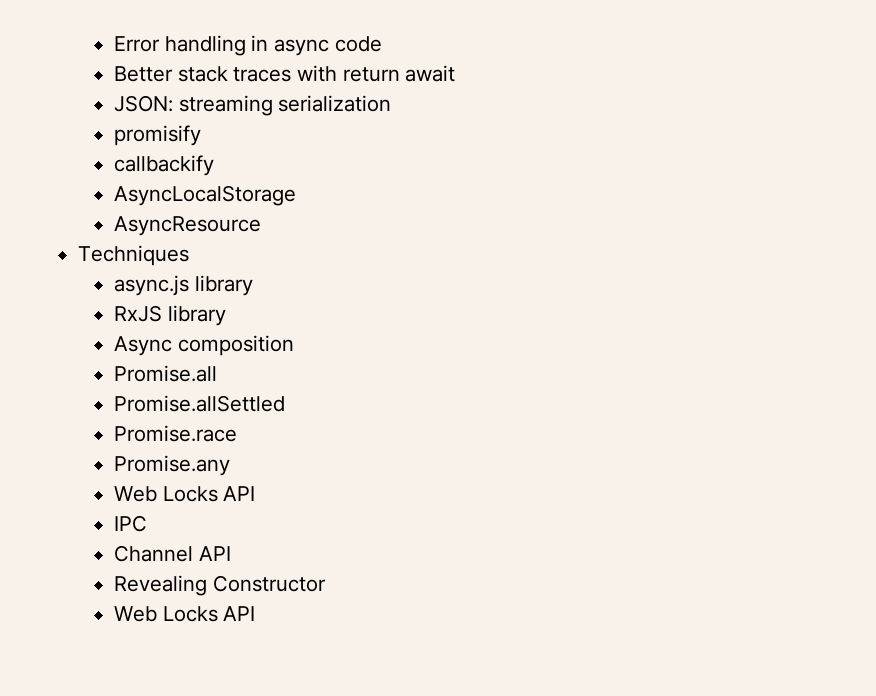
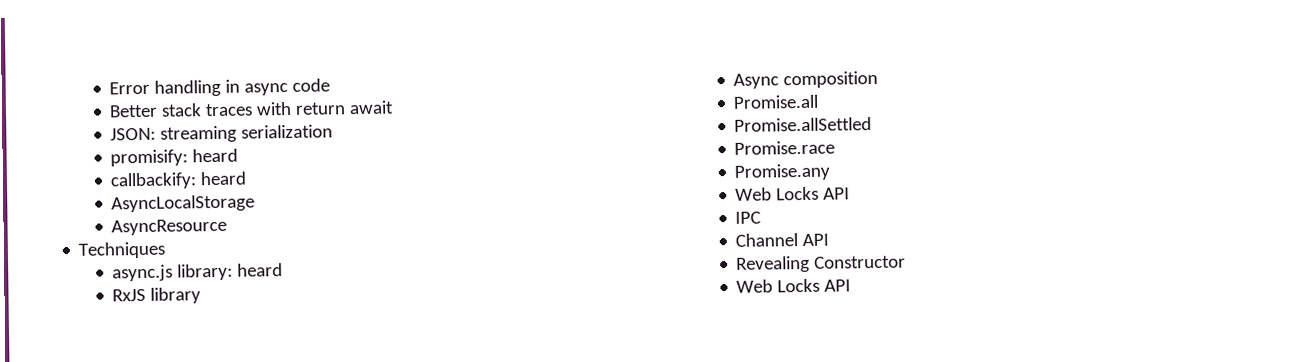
[113,125,201,146] [113,155,214,176] promisify // callbackify -> [110,148,239,167] [110,171,248,190] promisify: heard // callbackify: heard
[194,275,253,296] library -> [177,263,284,281] library: heard

